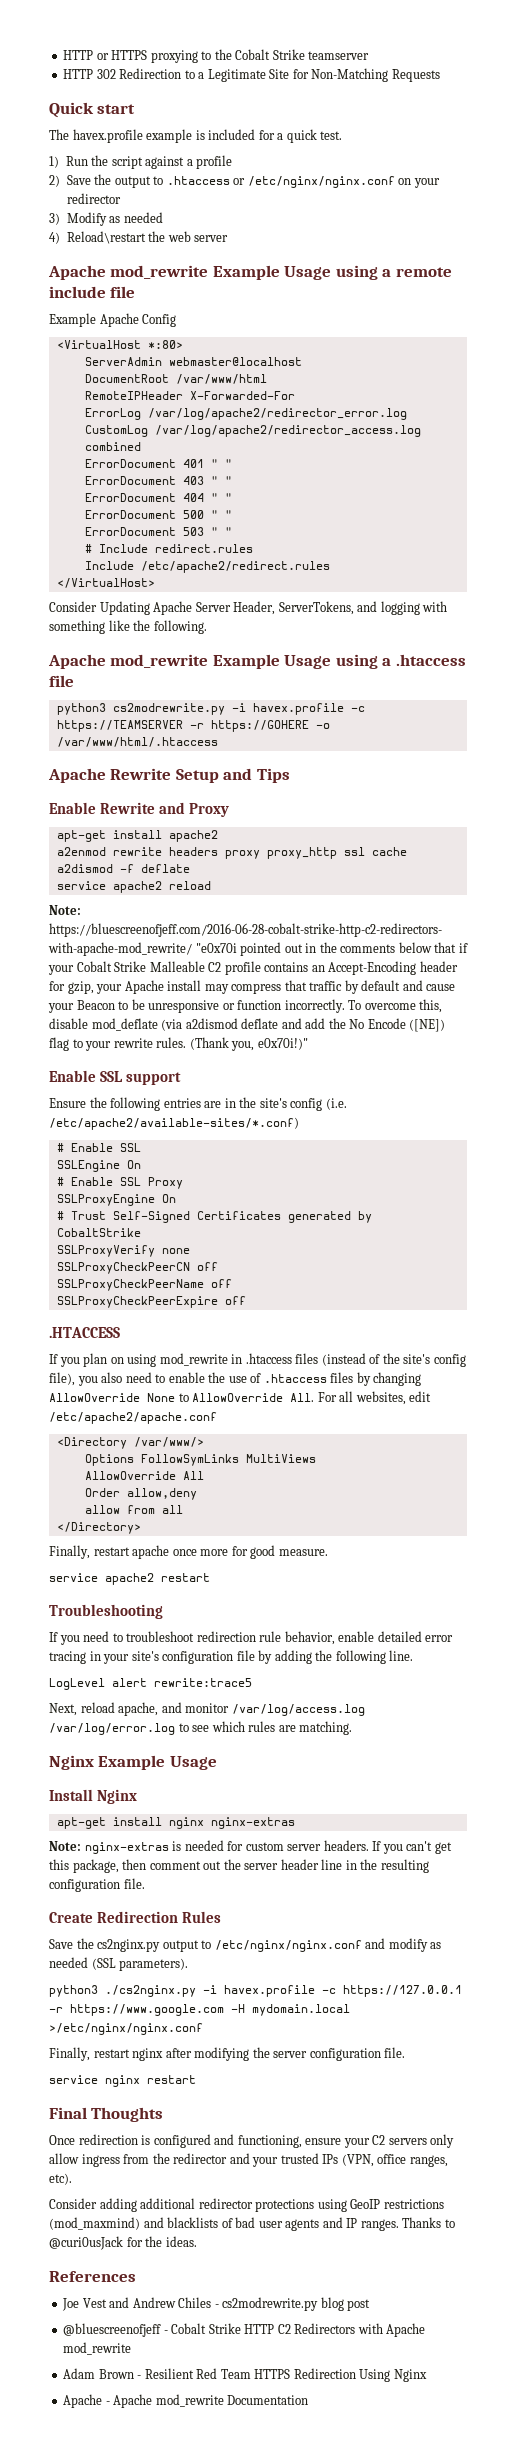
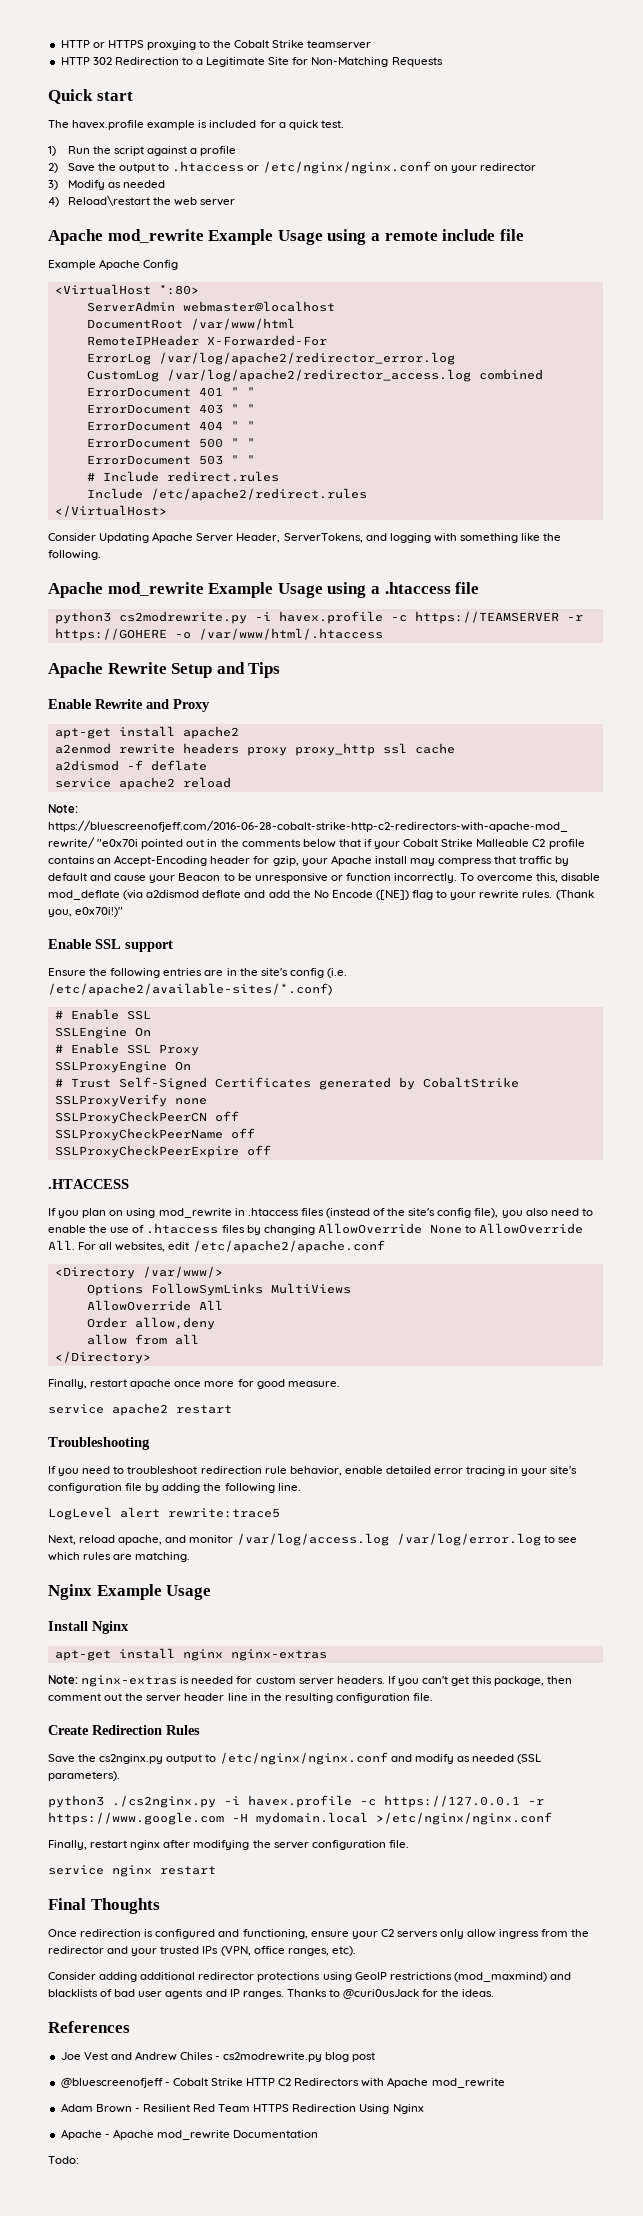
(309, 2400) none -> [48,2156,79,2164] // Todo:

